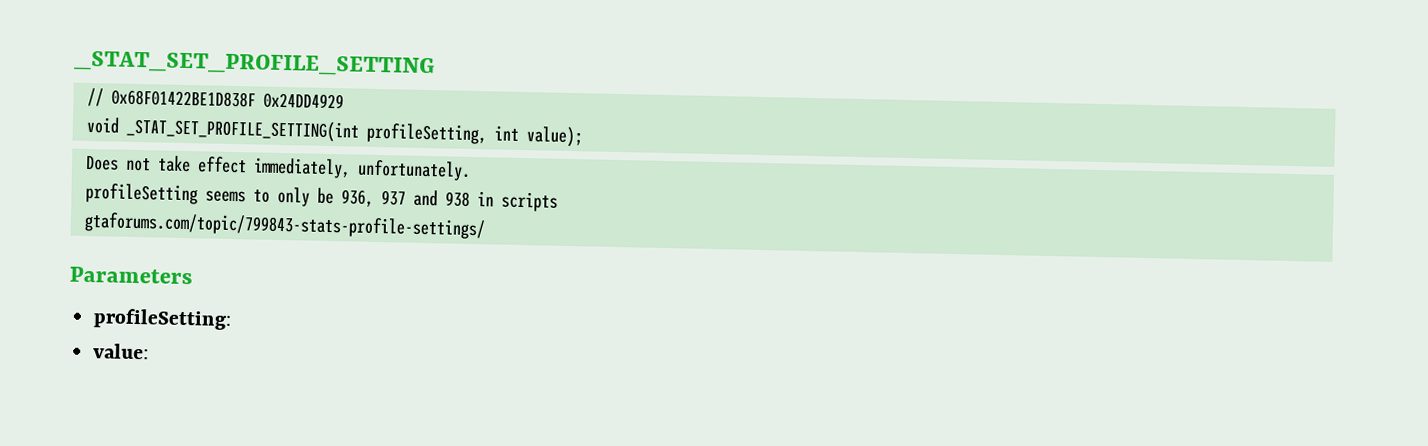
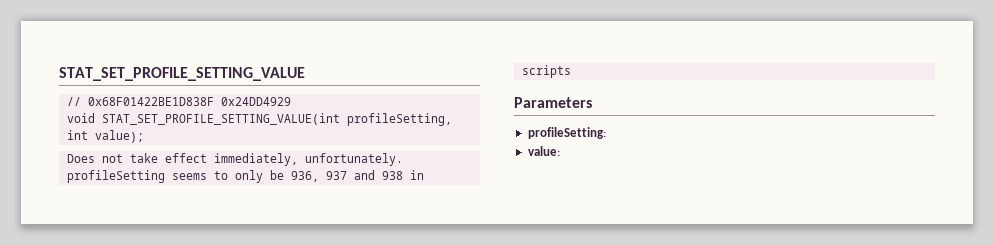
[74,50,435,78] _STAT_SET_PROFILE_SETTING -> [59,67,305,81] STAT_SET_PROFILE_SETTING_VALUE
[125,117,360,143] _STAT_SET_PROFILE_SETTING(int -> [101,113,340,125] STAT_SET_PROFILE_SETTING_VALUE(int
[83,211,486,240] // gtaforums.com/topic/799843-stats-profile-settings/ -> (571, 71) none

